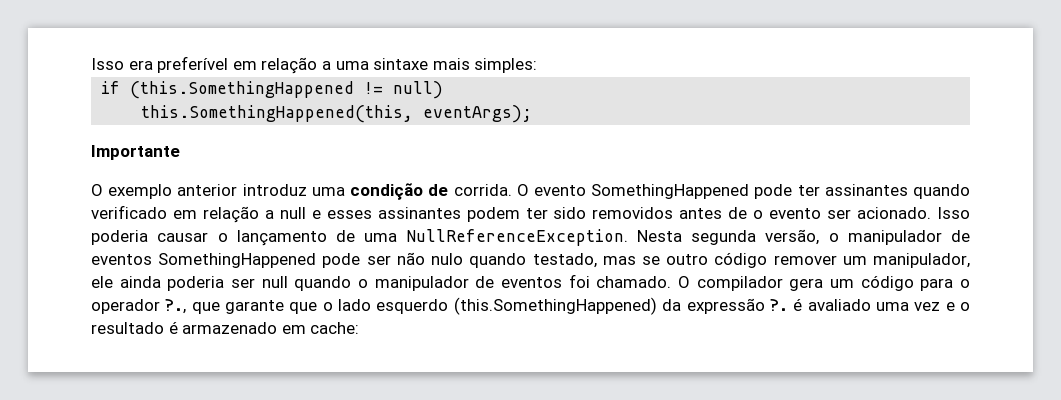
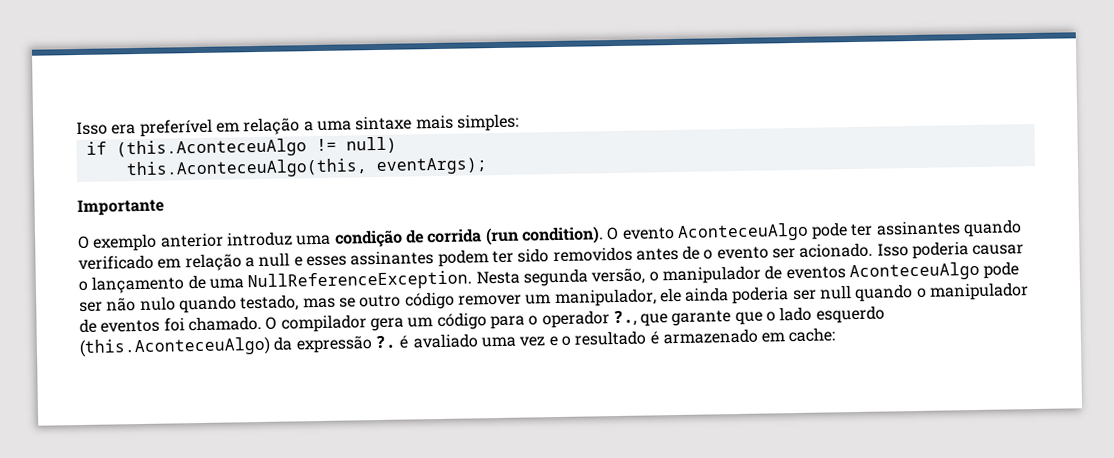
[130,81,355,99] (this.SomethingHappened -> [115,138,307,159] (this.AconteceuAlgo
[141,105,414,123] this.SomethingHappened(this, -> [125,158,368,180] this.AconteceuAlgo(this,
[453,184,512,196] corrida. -> [426,226,604,246] corrida (run condition).
[591,184,750,199] SomethingHappened -> [676,222,809,242] AconteceuAlgo
[158,253,317,268] SomethingHappened -> [848,261,980,282] AconteceuAlgo
[453,297,657,315] (this.SomethingHappened) -> [79,336,271,358] (this.AconteceuAlgo)

